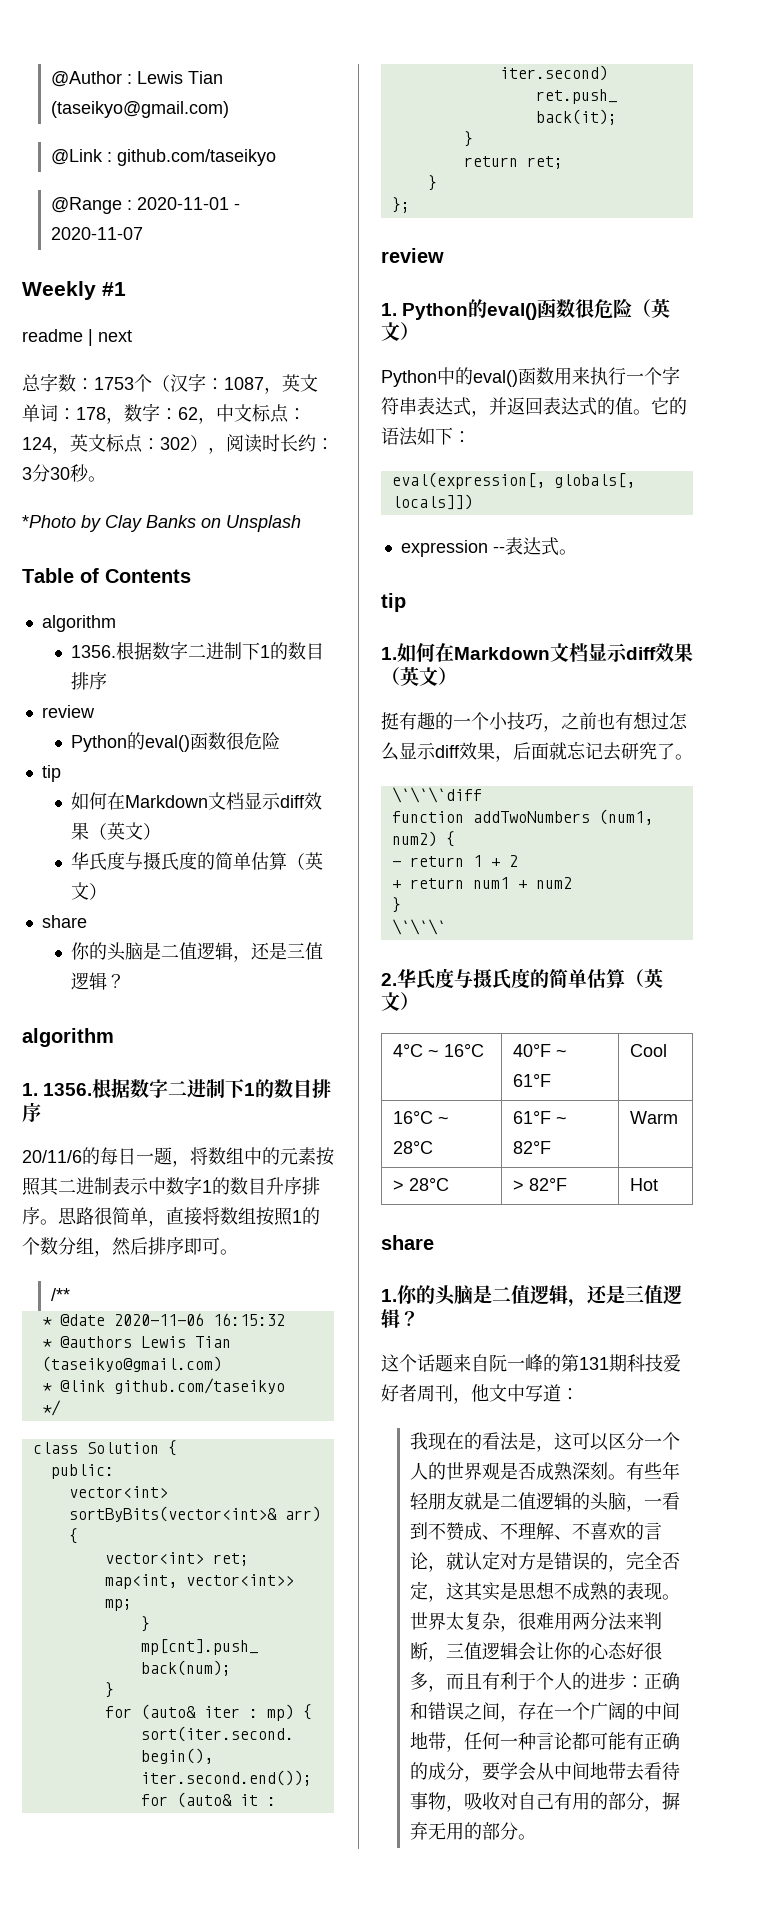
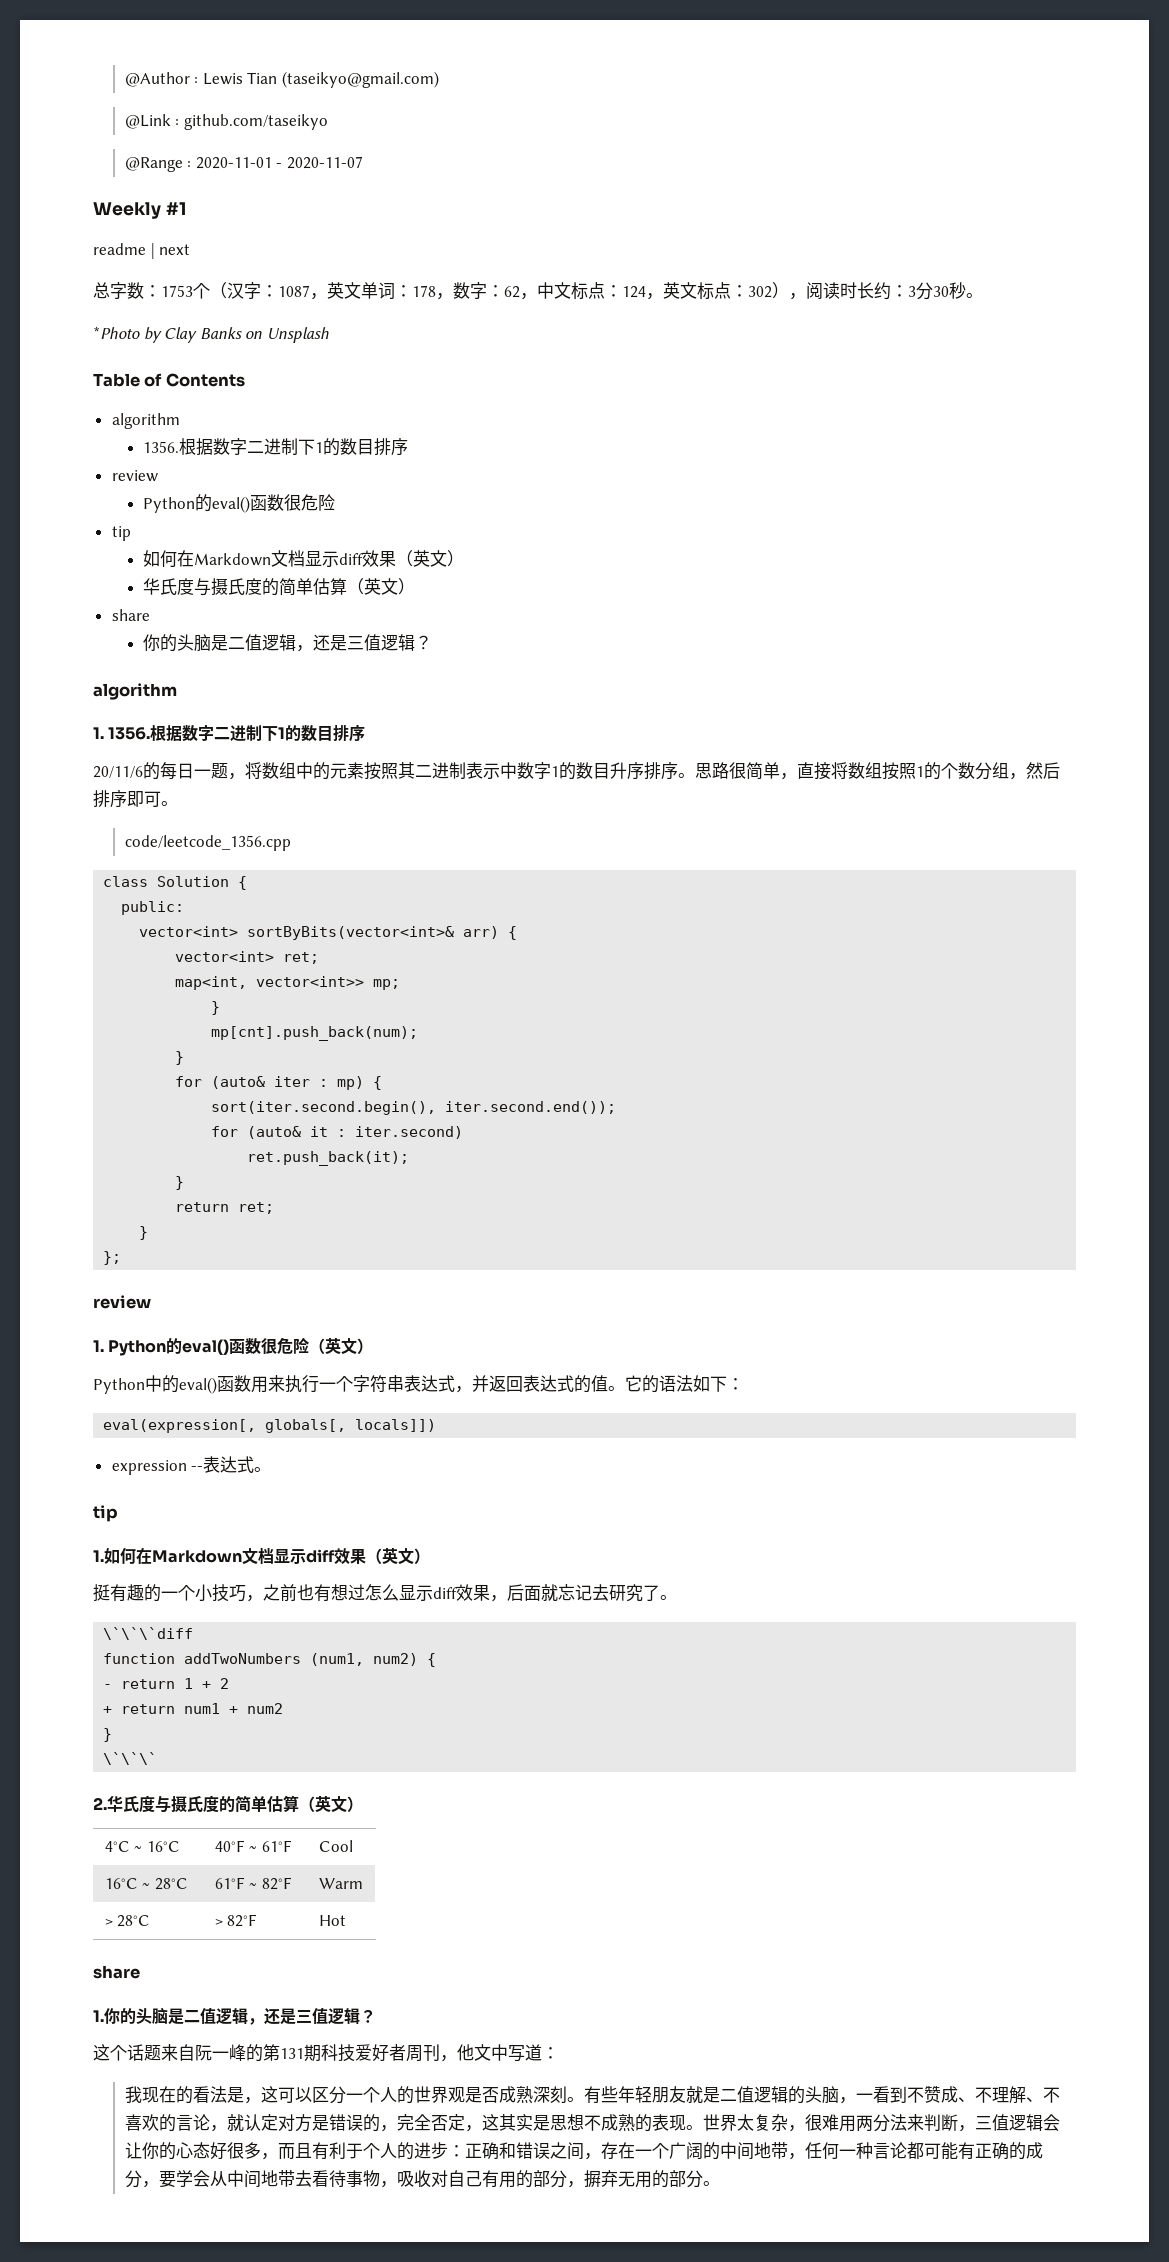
[50,1288,70,1301] [41,1313,285,1326] [41,1336,231,1348] [41,1356,222,1372] [41,1378,285,1394] [41,1400,61,1416] /** // * @date 2020-11-06 16:15:32 // * @authors Lewis Tian (taseikyo@gmail.com) // * @link github.com/taseikyo // */ -> [124,835,291,851] code/leetcode_1356.cpp

